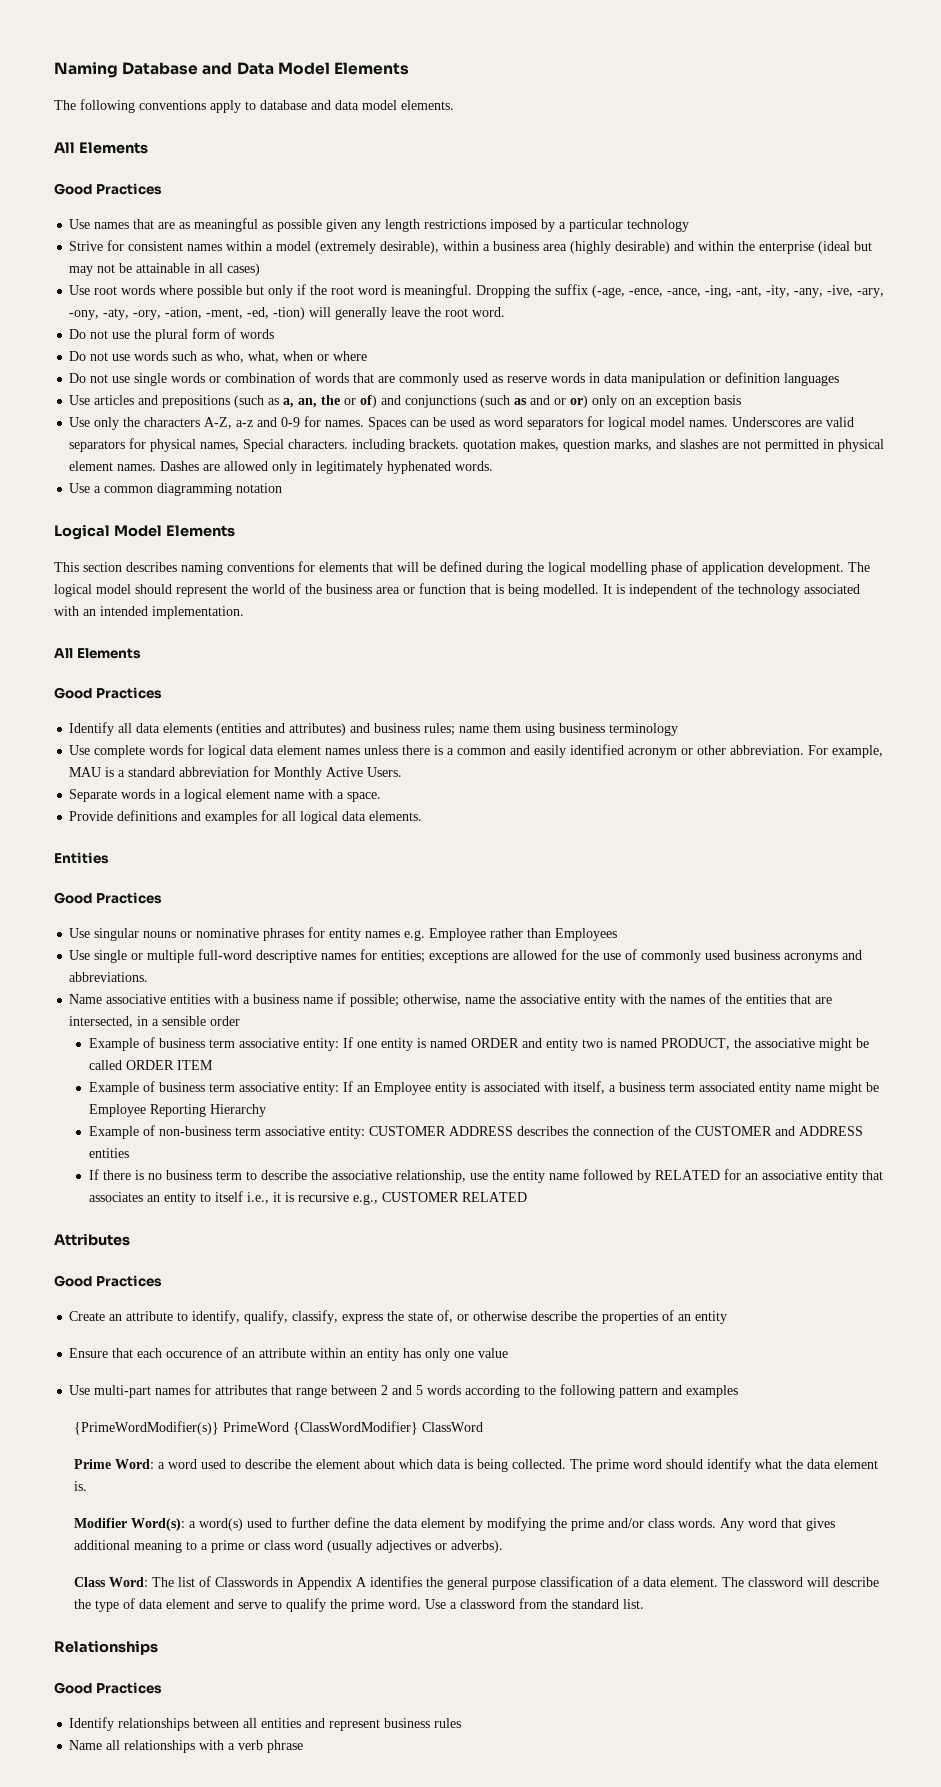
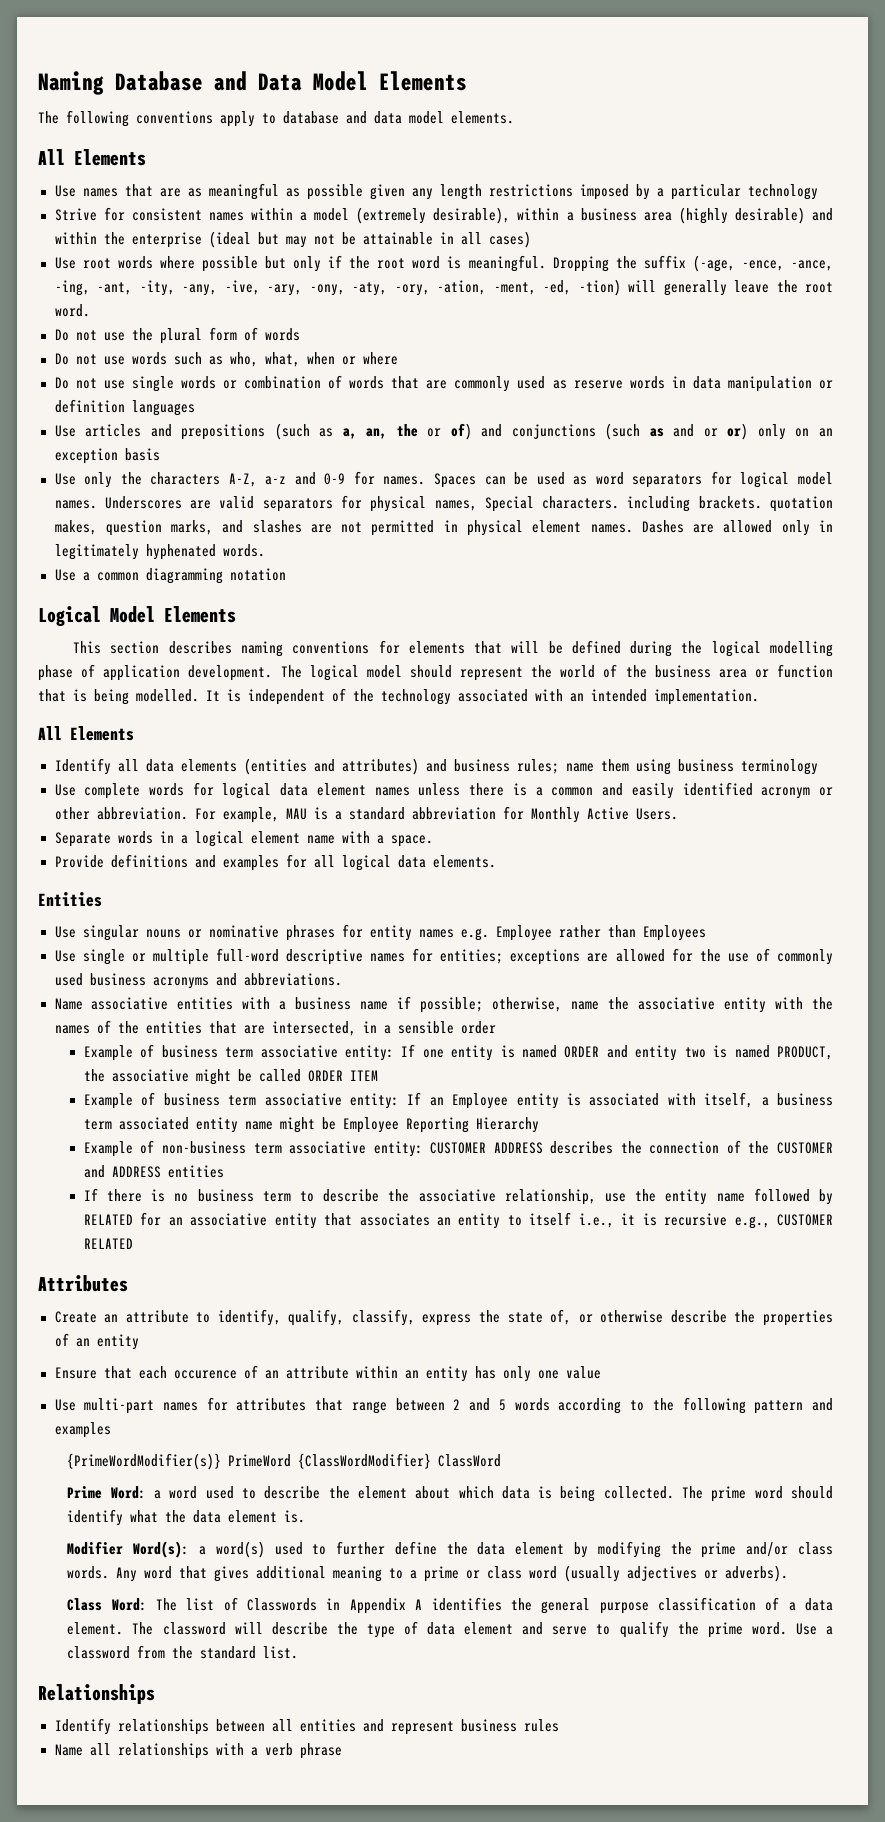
[54,183,162,195] // Good Practices -> (146, 157) none
[54,687,162,699] // Good Practices -> (134, 733) none
[54,892,162,904] // Good Practices -> (102, 899) none
[54,1275,162,1287] // Good Practices -> (128, 1283) none
[54,1682,162,1694] // Good Practices -> (155, 1694) none

